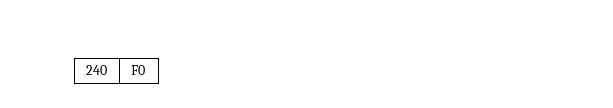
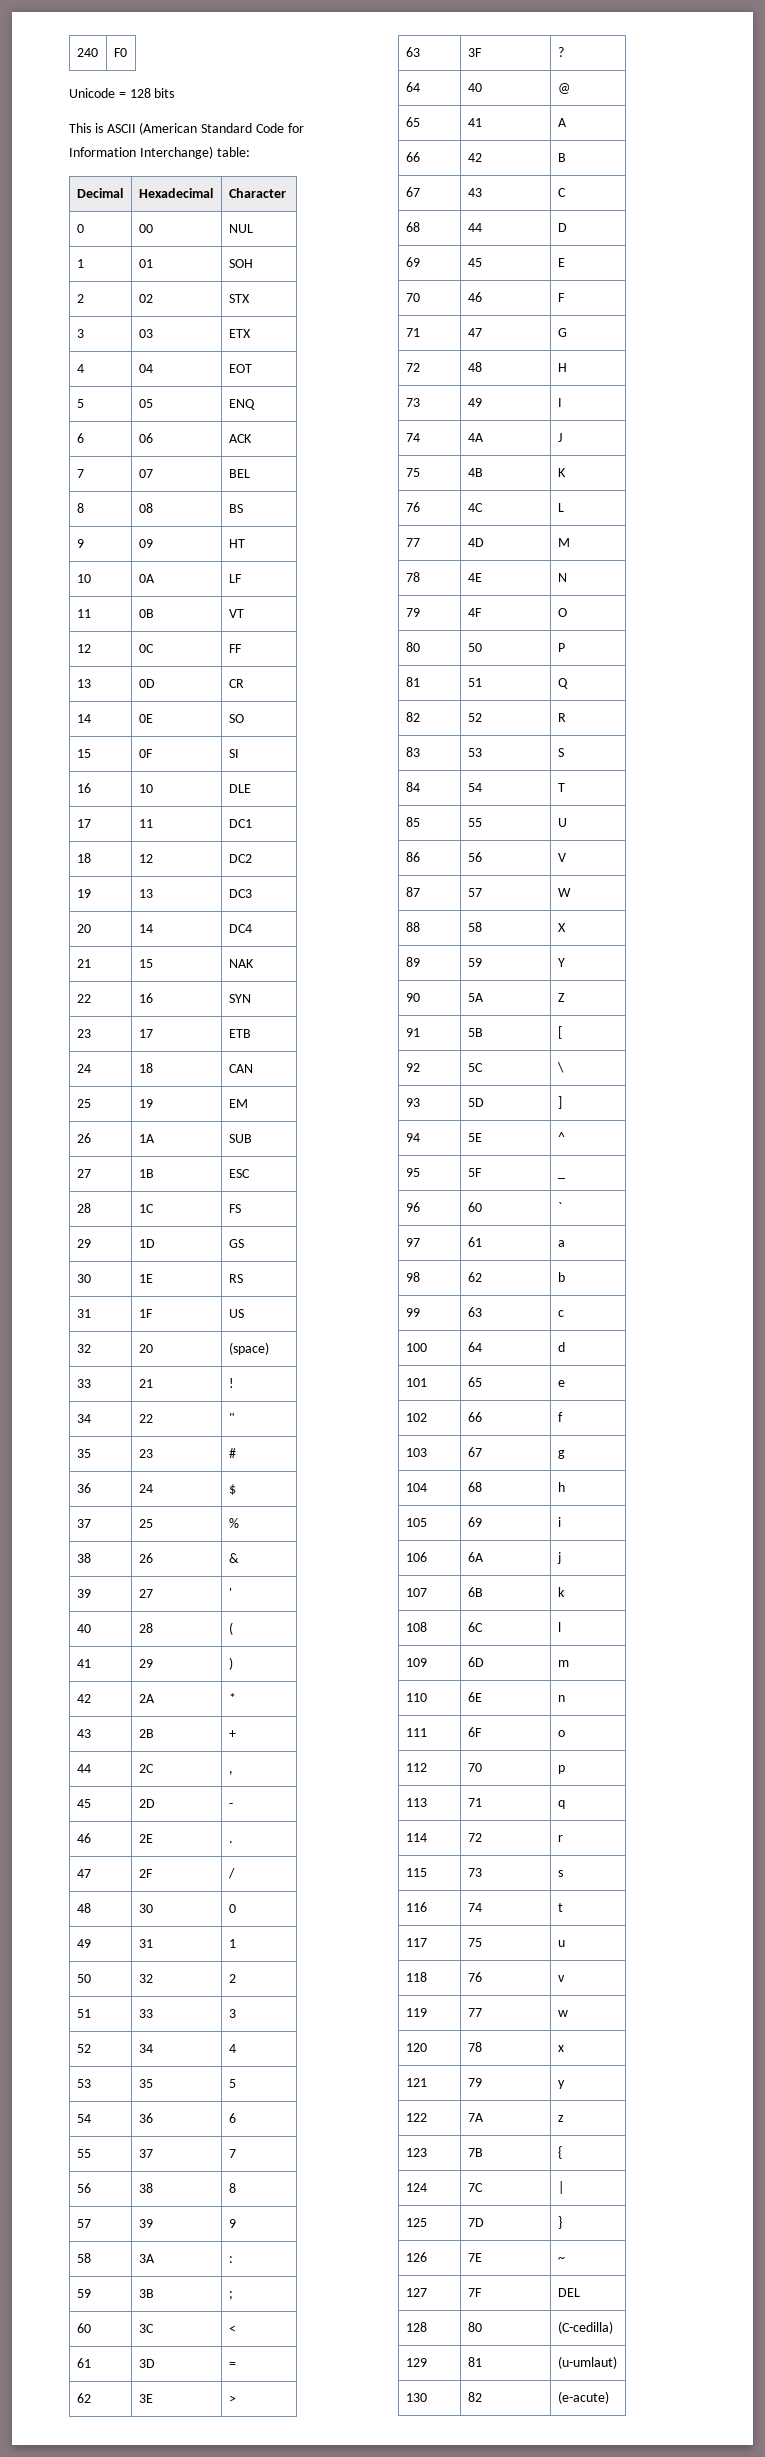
(145, 70) none -> [69,88,175,98] [69,122,304,135] [69,146,250,159] [76,188,123,198] [138,188,213,198] [228,188,286,198] [76,224,84,233] [138,224,153,233] [228,224,253,233] [76,259,84,268] [138,259,153,268] [228,259,253,268] [76,294,84,303] [138,294,153,303] [228,294,250,303] [76,329,84,338] [138,329,153,338] [228,329,251,338] [76,364,84,373] [138,364,153,373] [228,364,252,373] [76,399,84,408] [138,399,153,408] [228,399,255,410] [76,433,84,443] [138,433,153,443] [228,434,252,443] [76,469,84,478] [138,469,153,478] [228,469,250,478] [76,503,84,513] [138,503,153,513] [228,504,243,513] [76,539,84,548] [138,539,153,548] [228,539,245,548] [76,574,91,583] [138,574,155,583] [228,574,242,583] [76,609,91,618] [138,609,154,618] [228,609,244,618] [76,644,91,653] [138,644,154,653] [228,644,242,653] [76,679,91,688] [138,679,155,688] [228,679,244,688] [76,714,91,723] [138,714,153,723] [228,714,244,723] [76,749,91,758] [138,749,153,758] [228,749,239,758] [76,783,91,793] [138,784,153,793] [228,784,251,793] [76,819,91,828] [138,819,153,828] [228,819,252,828] [76,853,91,863] [138,854,153,863] [228,854,252,863] [76,889,91,898] [138,889,153,898] [228,889,252,898] [76,924,91,933] [138,924,153,933] [228,924,252,933] [76,959,91,968] [138,959,153,968] [228,959,254,968] [76,994,91,1003] [138,993,153,1003] [228,994,251,1003] [76,1029,91,1038] [138,1029,153,1038] [228,1029,251,1038] [76,1064,91,1073] [138,1063,153,1073] [228,1064,253,1073] [76,1099,91,1108] [138,1099,153,1108] [228,1099,248,1108] [76,1133,91,1143] [138,1134,155,1143] [228,1134,252,1143] [76,1169,91,1178] [138,1169,154,1178] [228,1169,250,1178] [76,1203,91,1213] [138,1204,154,1213] [228,1204,241,1213] [76,1239,91,1248] [138,1239,155,1248] [228,1239,244,1248] [76,1274,91,1283] [138,1274,153,1283] [228,1274,243,1283] [76,1309,91,1318] [138,1309,153,1318] [228,1309,244,1318] [76,1344,91,1353] [138,1344,153,1353] [228,1342,269,1355] [76,1379,91,1388] [138,1379,153,1388] [228,1378,234,1388] [76,1414,91,1423] [138,1414,153,1423] [228,1413,235,1423] [76,1449,91,1458] [138,1449,153,1458] [228,1448,236,1458] [76,1483,91,1493] [138,1484,153,1493] [228,1484,236,1495] [76,1519,91,1528] [138,1519,153,1528] [228,1518,239,1528] [76,1553,91,1563] [138,1553,153,1563] [228,1553,239,1563] [76,1589,91,1598] [138,1589,153,1598] [228,1588,232,1598] [76,1624,91,1633] [138,1623,153,1633] [228,1622,233,1635] [76,1659,91,1668] [138,1659,153,1668] [228,1657,233,1670] [76,1694,91,1703] [138,1694,155,1703] [228,1693,236,1703] [76,1729,91,1738] [138,1729,154,1738] [228,1730,236,1738] [76,1764,91,1773] [138,1764,154,1773] [228,1771,233,1775] [76,1799,91,1808] [138,1799,155,1808] [228,1803,233,1808] [76,1833,91,1843] [138,1834,153,1843] [228,1841,233,1843] [76,1869,91,1878] [138,1869,153,1878] [227,1868,235,1879] [76,1903,91,1913] [138,1904,153,1913] [228,1904,236,1913] [76,1939,91,1948] [138,1939,153,1948] [228,1939,236,1948] [76,1974,91,1983] [138,1974,153,1983] [228,1974,236,1983] [76,2009,91,2018] [138,2009,153,2018] [228,2009,236,2018] [76,2044,91,2053] [138,2044,153,2053] [228,2044,236,2053] [76,2079,91,2088] [138,2079,153,2088] [228,2079,236,2088] [76,2114,91,2123] [138,2113,153,2123] [228,2113,236,2123] [76,2149,91,2158] [138,2149,153,2158] [228,2149,236,2158] [76,2183,91,2193] [138,2183,153,2193] [228,2183,236,2193] [76,2219,91,2228] [138,2219,153,2228] [228,2219,236,2228] [76,2253,91,2263] [138,2254,155,2263] [228,2256,233,2263] [76,2289,91,2298] [138,2289,154,2298] [228,2291,233,2300] [76,2323,91,2333] [138,2324,154,2333] [228,2325,236,2333] [76,2358,91,2368] [138,2359,155,2368] [228,2362,236,2368] [76,2393,91,2403] [138,2394,153,2403] [228,2395,236,2403] [405,47,420,57] [467,48,482,57] [557,47,564,57] [405,82,420,92] [467,83,482,92] [557,83,571,94] [405,117,420,127] [467,118,482,127] [557,118,567,127] [405,152,420,162] [467,153,482,162] [557,153,566,162] [405,187,420,197] [467,188,482,197] [557,188,566,197] [405,222,420,232] [467,223,482,232] [557,223,567,232] [405,257,420,267] [467,258,482,267] [557,258,565,267] [405,293,420,302] [467,292,482,302] [557,293,565,302] [405,328,420,337] [467,328,482,337] [557,328,567,337] [405,363,420,372] [467,362,482,372] [557,363,567,372] [405,398,420,407] [467,398,482,407] [557,398,562,407] [405,433,420,442] [467,433,484,442] [557,433,562,442] [405,468,420,477] [467,468,483,477] [557,468,566,477] [405,502,420,512] [467,503,483,512] [557,503,564,512] [405,538,420,547] [467,538,484,547] [557,538,570,547] [405,572,420,582] [467,573,482,582] [557,573,567,582] [405,608,420,617] [467,608,482,617] [557,608,567,617] [405,642,420,652] [467,643,482,652] [557,643,565,652] [405,677,420,687] [467,678,482,687] [557,678,568,689] [405,712,420,722] [467,713,482,722] [557,713,566,722] [405,747,420,757] [467,748,482,757] [557,748,564,757] [405,782,420,792] [467,783,482,792] [557,783,565,792] [405,817,420,827] [467,818,482,827] [557,818,567,827] [405,852,420,862] [467,852,482,862] [557,853,566,862] [405,887,420,897] [467,888,482,897] [557,888,571,897] [405,922,420,932] [467,922,482,932] [557,923,566,932] [405,957,420,967] [467,958,482,967] [557,958,565,967] [405,993,420,1002] [467,993,484,1002] [557,993,565,1002] [405,1028,420,1037] [467,1028,483,1037] [557,1026,562,1039] [405,1063,420,1072] [467,1063,483,1072] [556,1062,564,1073] [405,1098,420,1107] [467,1098,484,1107] [557,1096,562,1109] [405,1133,420,1142] [467,1133,482,1142] [557,1132,565,1142] [405,1168,420,1177] [467,1168,482,1177] [557,1177,565,1179] [405,1202,420,1212] [467,1202,482,1212] [557,1202,562,1212] [405,1238,420,1247] [467,1237,482,1247] [557,1240,565,1247] [405,1272,420,1282] [467,1272,482,1282] [557,1272,565,1282] [405,1308,420,1317] [467,1307,482,1317] [557,1310,564,1317] [405,1343,427,1352] [467,1342,482,1352] [557,1342,565,1352] [405,1378,427,1387] [467,1377,482,1387] [557,1380,565,1387] [405,1413,427,1422] [467,1412,482,1422] [557,1412,563,1422] [405,1448,427,1457] [467,1447,482,1457] [557,1450,565,1459] [405,1483,427,1492] [467,1482,482,1492] [557,1482,565,1492] [405,1518,427,1527] [467,1517,482,1527] [557,1517,561,1527] [405,1552,427,1562] [467,1552,484,1562] [556,1552,561,1564] [405,1588,427,1597] [467,1587,483,1597] [557,1587,565,1597] [405,1622,427,1632] [467,1622,483,1632] [557,1622,561,1632] [405,1658,427,1667] [467,1657,484,1667] [557,1660,569,1667] [405,1693,427,1702] [467,1692,482,1702] [557,1695,565,1702] [405,1728,427,1737] [467,1727,482,1737] [557,1730,565,1737] [405,1763,427,1772] [467,1763,482,1772] [557,1765,565,1774] [405,1798,427,1807] [467,1798,482,1807] [557,1800,565,1809] [405,1833,427,1842] [467,1833,482,1842] [557,1835,563,1842] [405,1868,427,1877] [467,1868,482,1877] [557,1870,563,1877] [405,1902,427,1912] [467,1903,482,1912] [557,1903,563,1912] [405,1938,427,1947] [467,1938,482,1947] [557,1940,565,1947] [405,1972,427,1982] [467,1972,482,1982] [557,1975,565,1982] [405,2008,427,2017] [467,2008,482,2017] [557,2010,568,2017] [405,2043,427,2052] [467,2042,482,2052] [557,2045,564,2052] [405,2078,427,2087] [467,2078,482,2087] [557,2080,565,2089] [405,2113,427,2122] [467,2113,484,2122] [557,2115,564,2122] [405,2148,427,2157] [467,2148,483,2157] [557,2146,562,2159] [405,2183,427,2192] [467,2183,483,2192] [557,2181,564,2194] [405,2218,427,2227] [467,2218,484,2227] [557,2216,562,2229] [405,2252,427,2262] [467,2253,482,2262] [557,2256,565,2262] [405,2288,427,2297] [467,2288,482,2297] [557,2288,580,2297] [405,2322,427,2332] [467,2322,482,2332] [557,2321,613,2334] [405,2358,427,2367] [467,2357,482,2367] [557,2356,617,2369] [405,2393,427,2402] [467,2392,482,2402] [557,2391,609,2404] // Unicode = 128 bits // This is ASCII (American Standard Code for Information Interchange) table: // Decimal | Hexadecimal | Character // 0 | 00 | NUL // 1 | 01 | SOH // 2 | 02 | STX // 3 | 03 | ETX // 4 | 04 | EOT // 5 | 05 | ENQ // 6 | 06 | ACK // 7 | 07 | BEL // 8 | 08 | BS // 9 | 09 | HT // 10 | 0A | LF // 11 | 0B | VT // 12 | 0C | FF // 13 | 0D | CR // 14 | 0E | SO // 15 | 0F | SI // 16 | 10 | DLE // 17 | 11 | DC1 // 18 | 12 | DC2 // 19 | 13 | DC3 // 20 | 14 | DC4 // 21 | 15 | NAK // 22 | 16 | SYN // 23 | 17 | ETB // 24 | 18 | CAN // 25 | 19 | EM // 26 | 1A | SUB // 27 | 1B | ESC // 28 | 1C | FS // 29 | 1D | GS // 30 | 1E | RS // 31 | 1F | US // 32 | 20 | (space) // 33 | 21 | ! // 34 | 22 | " // 35 | 23 | # // 36 | 24 | $ // 37 | 25 | % // 38 | 26 | & // 39 | 27 | ' // 40 | 28 | ( // 41 | 29 | ) // 42 | 2A | * // 43 | 2B | + // 44 | 2C | , // 45 | 2D | - // 46 | 2E | . // 47 | 2F | / // 48 | 30 | 0 // 49 | 31 | 1 // 50 | 32 | 2 // 51 | 33 | 3 // 52 | 34 | 4 // 53 | 35 | 5 // 54 | 36 | 6 // 55 | 37 | 7 // 56 | 38 | 8 // 57 | 39 | 9 // 58 | 3A | : // 59 | 3B | ; // 60 | 3C | < // 61 | 3D | = // 62 | 3E | > // 63 | 3F | ? // 64 | 40 | @ // 65 | 41 | A // 66 | 42 | B // 67 | 43 | C // 68 | 44 | D // 69 | 45 | E // 70 | 46 | F // 71 | 47 | G // 72 | 48 | H // 73 | 49 | I // 74 | 4A | J // 75 | 4B | K // 76 | 4C | L // 77 | 4D | M // 78 | 4E | N // 79 | 4F | O // 80 | 50 | P // 81 | 51 | Q // 82 | 52 | R // 83 | 53 | S // 84 | 54 | T // 85 | 55 | U // 86 | 56 | V // 87 | 57 | W // 88 | 58 | X // 89 | 59 | Y // 90 | 5A | Z // 91 | 5B | [ // 92 | 5C | \ // 93 | 5D | ] // 94 | 5E | ^ // 95 | 5F | _ // 96 | 60 | ` // 97 | 61 | a // 98 | 62 | b // 99 | 63 | c // 100 | 64 | d // 101 | 65 | e // 102 | 66 | f // 103 | 67 | g // 104 | 68 | h // 105 | 69 | i // 106 | 6A | j // 107 | 6B | k // 108 | 6C | l // 109 | 6D | m // 110 | 6E | n // 111 | 6F | o // 112 | 70 | p // 113 | 71 | q // 114 | 72 | r // 115 | 73 | s // 116 | 74 | t // 117 | 75 | u // 118 | 76 | v // 119 | 77 | w // 120 | 78 | x // 121 | 79 | y // 122 | 7A | z // 123 | 7B | { // 124 | 7C | | // 125 | 7D | } // 126 | 7E | ~ // 127 | 7F | DEL // 128 | 80 | (C-cedilla) // 129 | 81 | (u-umlaut) // 130 | 82 | (e-acute)

